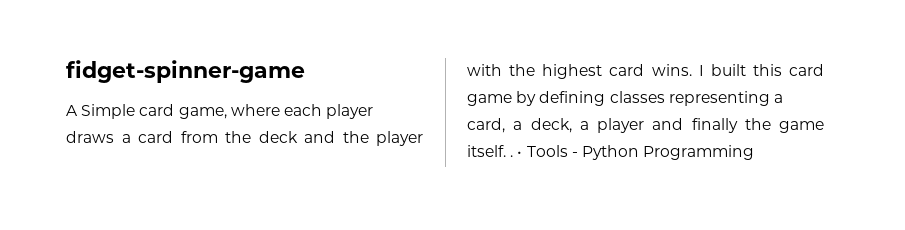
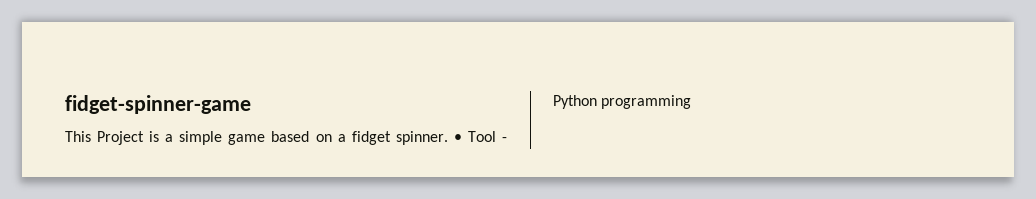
[66,104,374,119] [66,131,423,146] [467,64,824,79] [467,91,783,106] [467,118,824,133] [467,145,568,157] A Simple card game, where each player draws a card from the deck and the player with the highest card wins. I built this card game by defining classes representing a card, a deck, a player and finally the game itself. . • Tools -> [65,131,496,145] This Project is a simple game based on a fidget spinner. • Tool
[643,145,755,160] Programming -> [601,95,692,109] programming

